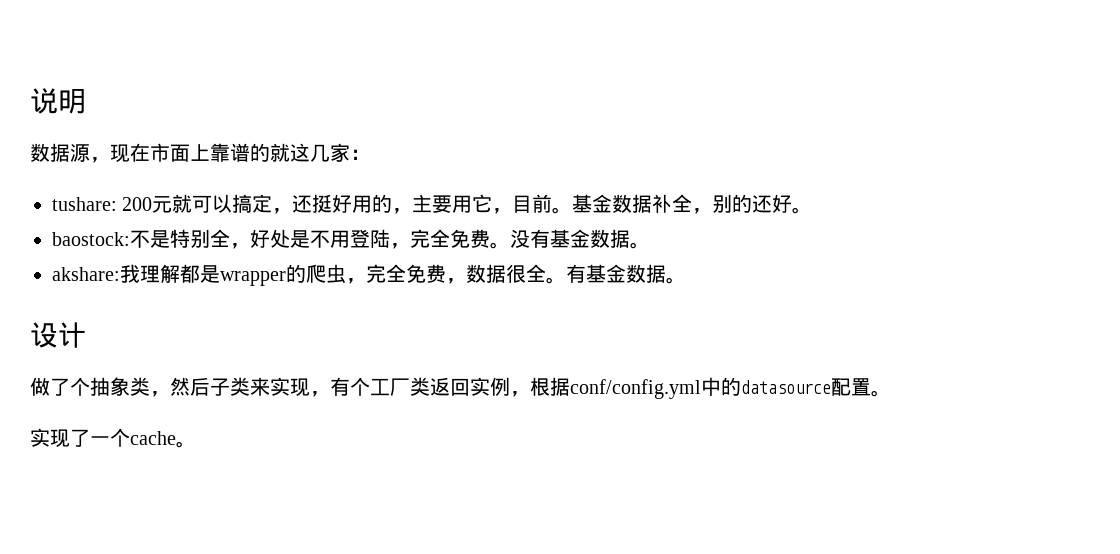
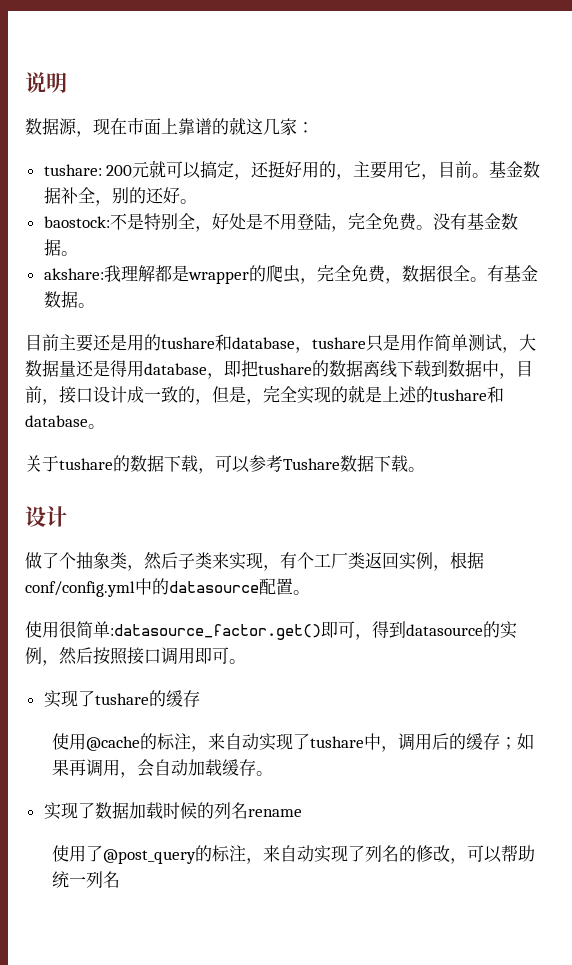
(686, 280) none -> [25,334,536,353] [25,360,533,379] [25,385,504,405] [25,415,105,429] [25,455,425,474] // 目前主要还是用的tushare和database，tushare只是用作简单测试，大数据量还是得用database，即把tushare的数据离线下载到数据中，目前，接口设计成一致的，但是，完全实现的就是上述的tushare和database。 // 关于tushare的数据下载，可以参考Tushare数据下载。
[30,428,196,448] 实现了一个cache。 -> [25,621,517,640] [25,647,246,666] [43,690,200,708] [52,733,535,752] [52,759,274,778] [43,802,302,820] [52,845,536,864] [52,871,121,888] 使用很简单:datasource_factor.get()即可，得到datasource的实例，然后按照接口调用即可。 // 实现了tushare的缓存 // 使用@cache的标注，来自动实现了tushare中，调用后的缓存；如果再调用，会自动加载缓存。 // 实现了数据加载时候的列名rename // 使用了@post_query的标注，来自动实现了列名的修改，可以帮助统一列名

